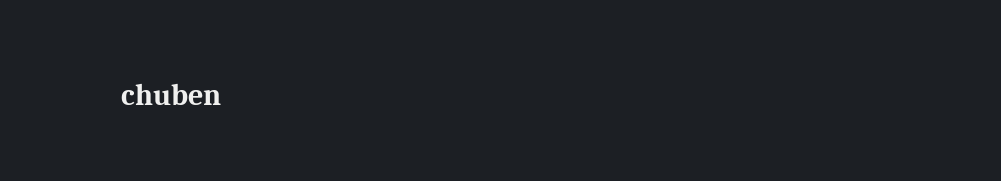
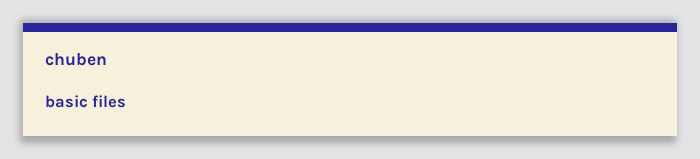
(221, 94) none -> [45,95,127,108] // basic files

